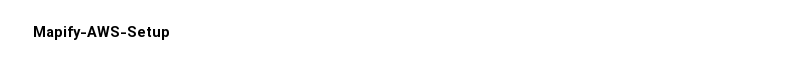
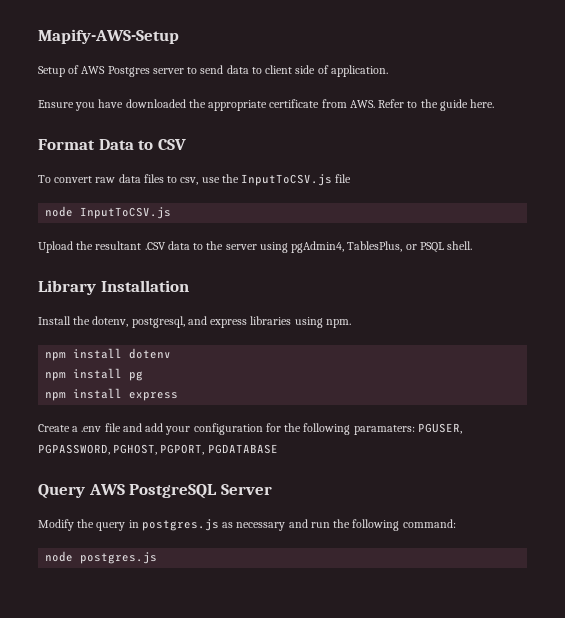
(170, 33) none -> [38,65,388,77] [38,99,495,111] [38,139,186,150] [38,174,352,186] [45,206,172,219] [38,241,473,253] [38,280,189,295] [38,316,351,328] [45,348,172,361] [45,368,144,381] [45,388,179,401] [38,423,462,435] [38,444,278,455] [38,484,272,499] [38,519,456,531] [45,551,158,564] // Setup of AWS Postgres server to send data to client side of application. // Ensure you have downloaded the appropriate certificate from AWS. Refer to the guide here. // Format Data to CSV // To convert raw data files to csv, use the InputToCSV.js file // node InputToCSV.js // Upload the resultant .CSV data to the server using pgAdmin4, TablesPlus, or PSQL shell. // Library Installation // Install the dotenv, postgresql, and express libraries using npm. // npm install dotenv // npm install pg // npm install express // Create a .env file and add your configuration for the following paramaters: PGUSER, PGPASSWORD, PGHOST, PGPORT, PGDATABASE // Query AWS PostgreSQL Server // Modify the query in postgres.js as necessary and run the following command: // node postgres.js

